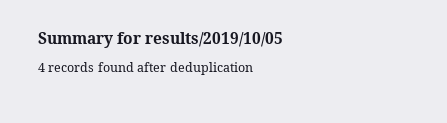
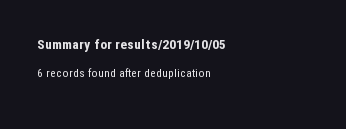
[38,63,45,72] 4 -> [37,69,43,77] 6

